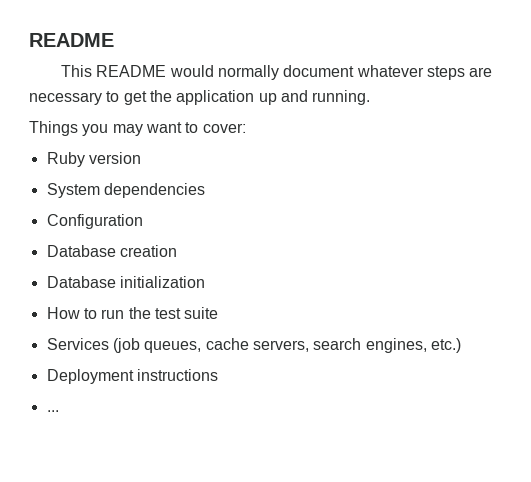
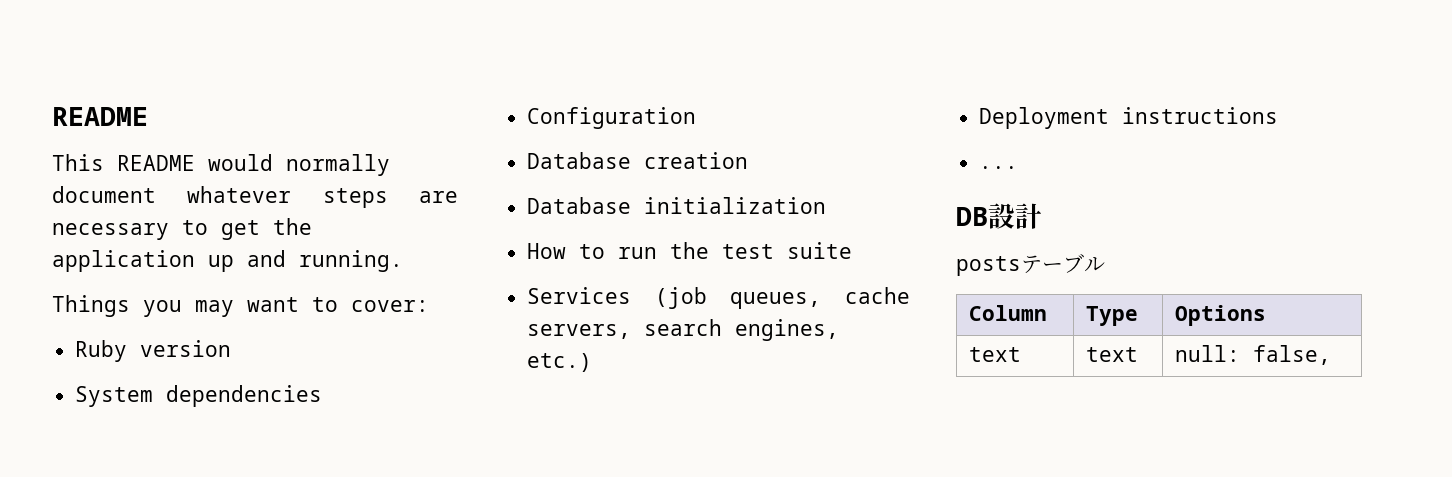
(59, 411) none -> [956,203,1042,229] [956,254,1105,276] [969,305,1048,321] [1086,306,1139,326] [1175,305,1267,326] [969,347,1022,362] [1086,347,1139,362] [1175,345,1332,365] // DB設計 // postsテーブル // Column | Type | Options // text | text | null: false,

